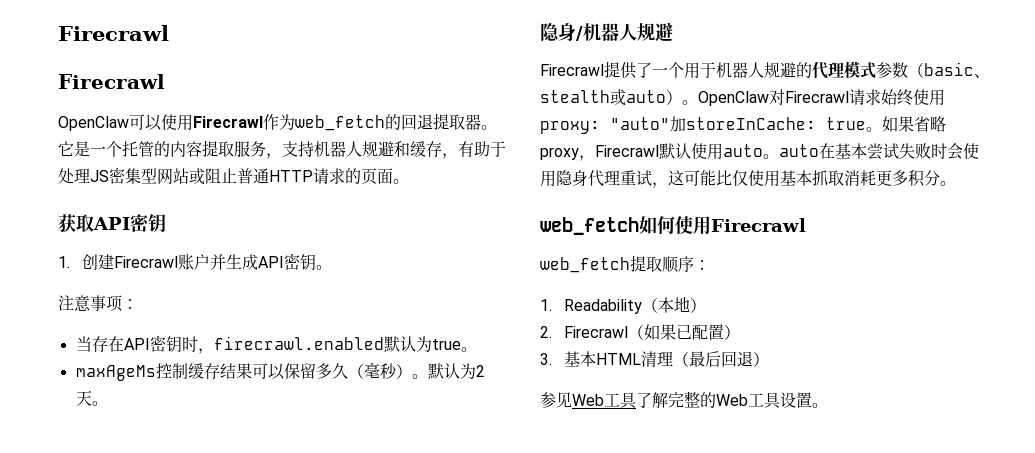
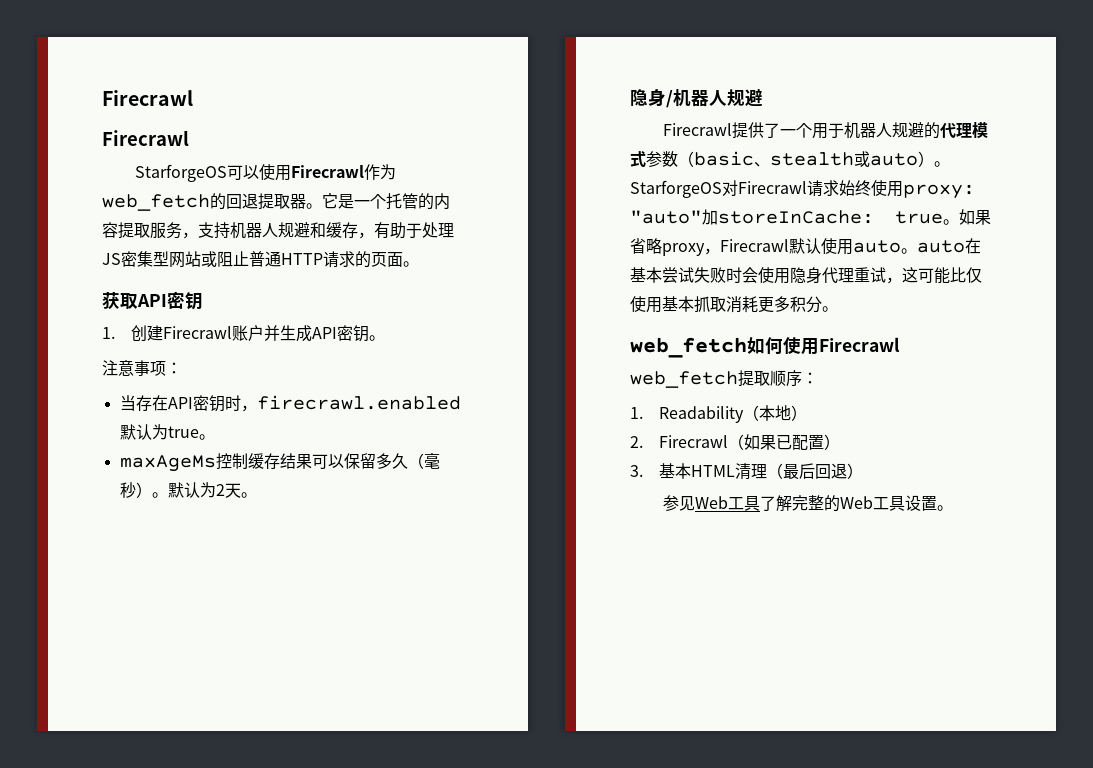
[58,116,129,131] OpenClaw -> [134,164,227,182] StarforgeOS
[698,91,769,106] OpenClaw -> [630,180,722,198] StarforgeOS

